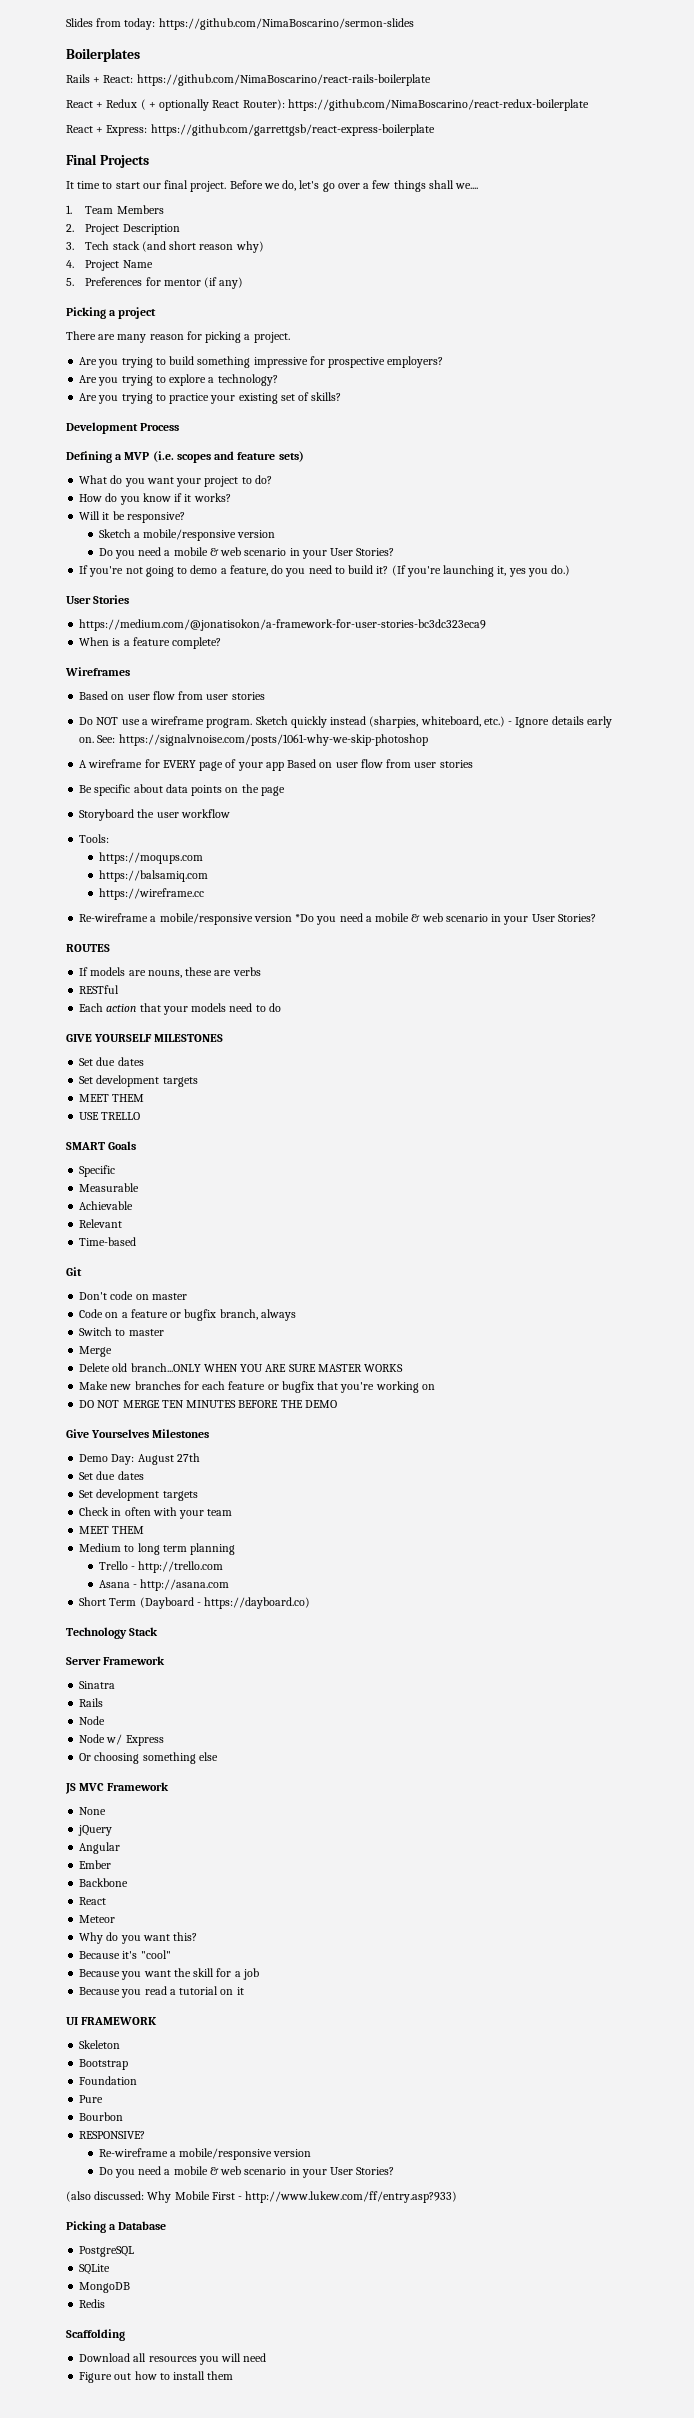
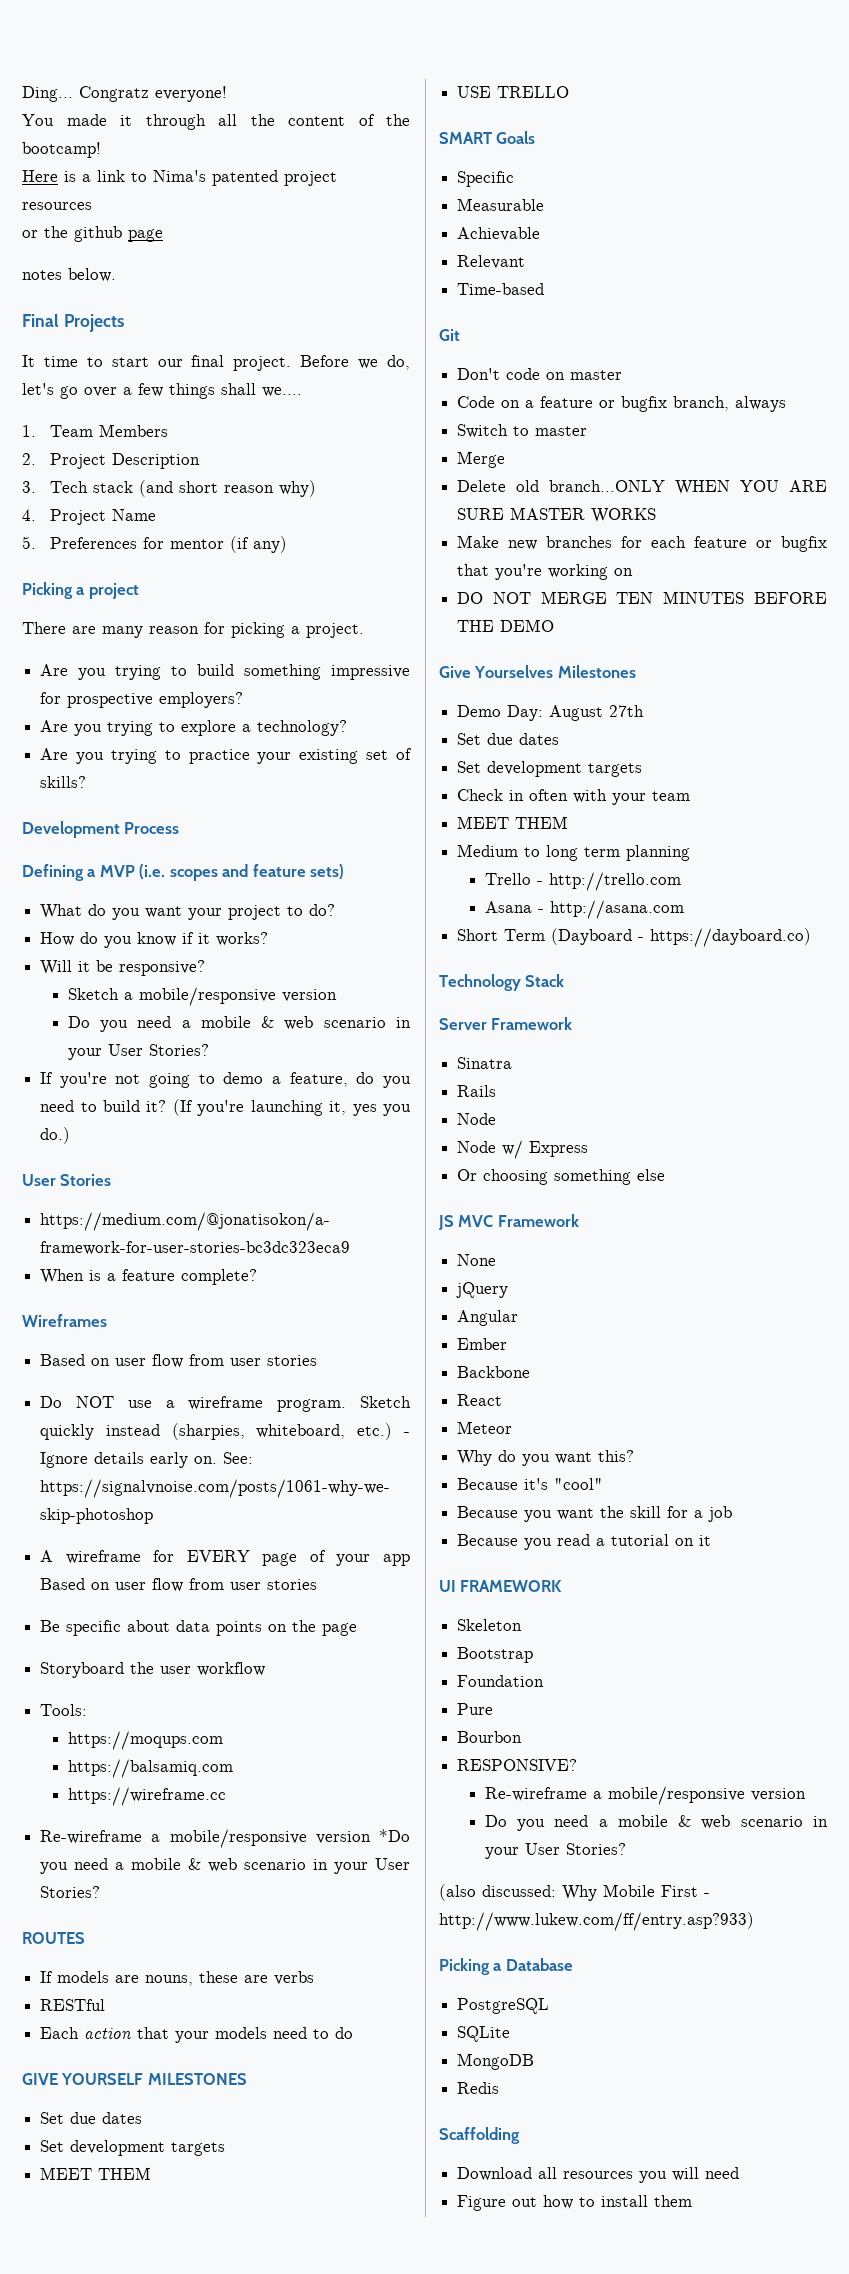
[66,18,414,30] [66,48,140,62] [66,74,431,86] [66,99,589,111] [66,124,435,136] Slides from today: https://github.com/NimaBoscarino/sermon-slides // Boilerplates // Rails + React: https://github.com/NimaBoscarino/react-rails-boilerplate // React + Redux ( + optionally React Router): https://github.com/NimaBoscarino/react-redux-boilerplate // React + Express: https://github.com/garrettgsb/react-express-boilerplate -> [22,86,227,102] [22,114,410,130] [22,142,101,158] [22,170,337,186] [22,202,92,210] [22,226,163,242] [22,268,116,282] Ding... Congratz everyone! // You made it through all the content of the bootcamp! // Here is a link to Nima's patented project resources // or the github page // notes below.

